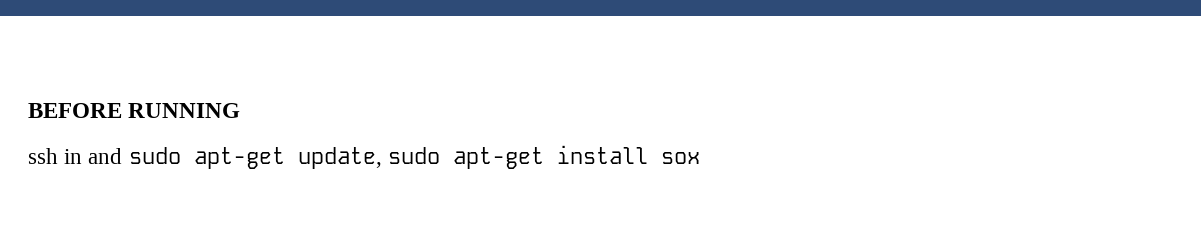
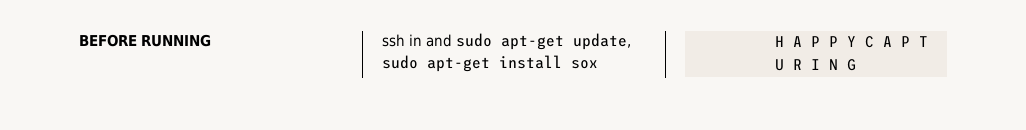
(700, 158) none -> [775,36,928,48] [775,59,856,71] // H A P P Y C A P T U R I N G

